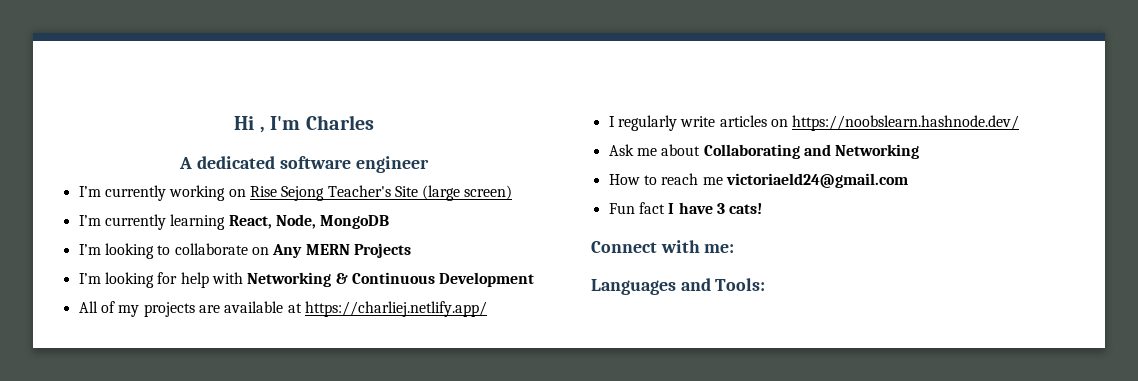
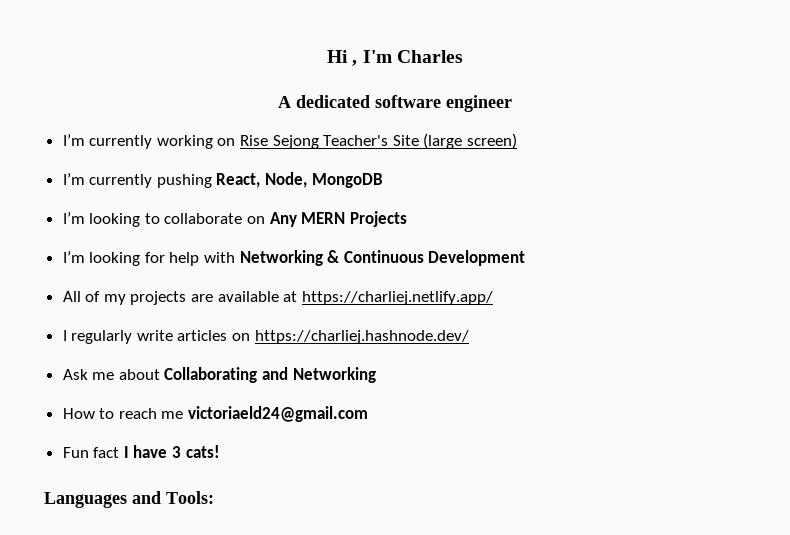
[170,214,226,230] learning -> [156,174,212,188] pushing
[792,115,1020,131] https://noobslearn.hashnode.dev/ -> [254,330,469,344] https://charliej.hashnode.dev/
[591,240,735,253] // Connect with me: -> (220, 451) none

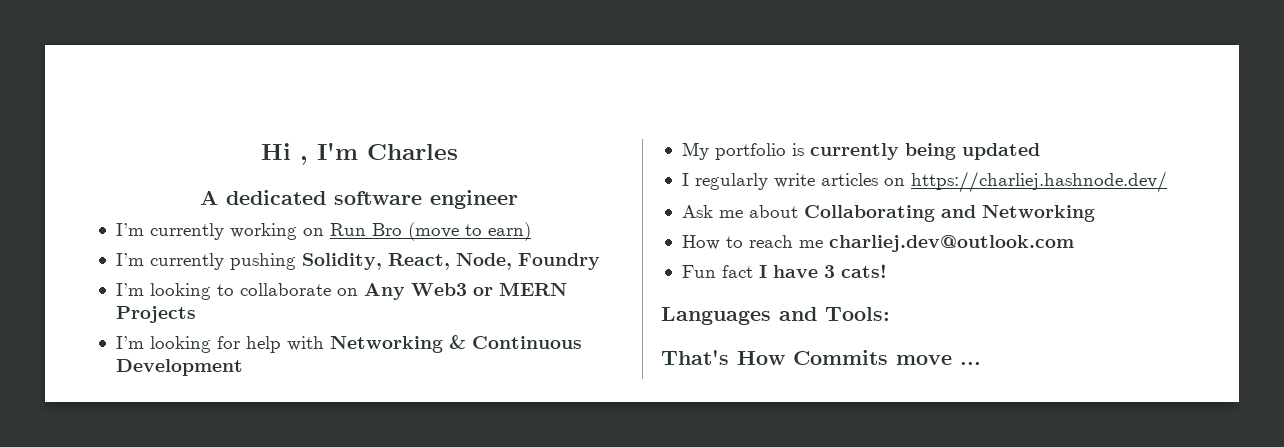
[240,133,518,149] Rise Sejong Teacher's Site (large screen) -> [329,222,531,241] Run Bro (move to earn)
(212, 181) none -> [301,253,382,270] Solidity,
[311,173,383,188] MongoDB -> [517,253,600,270] Foundry
(297, 219) none -> [410,283,493,296] Web3 or
[62,291,493,305] All of my projects are available at https://charliej.netlify.app/ -> [681,142,1040,160] My portfolio is currently being updated
[188,406,369,422] victoriaeld24@gmail.com -> [828,235,1074,252] charliej.dev@outlook.com
(214, 497) none -> [661,350,981,365] // That's How Commits move ...

